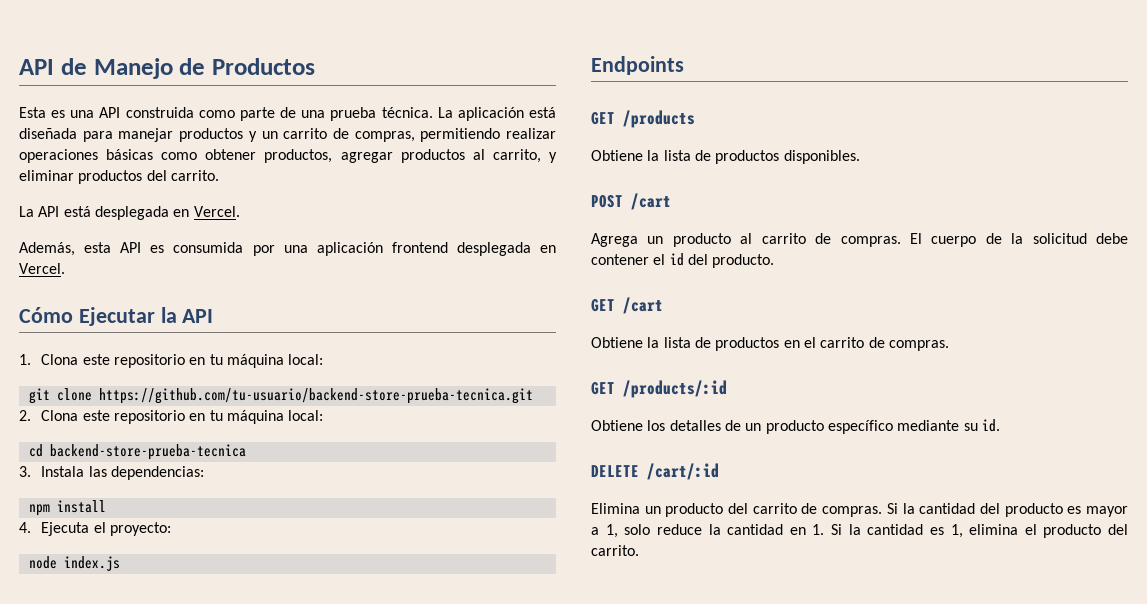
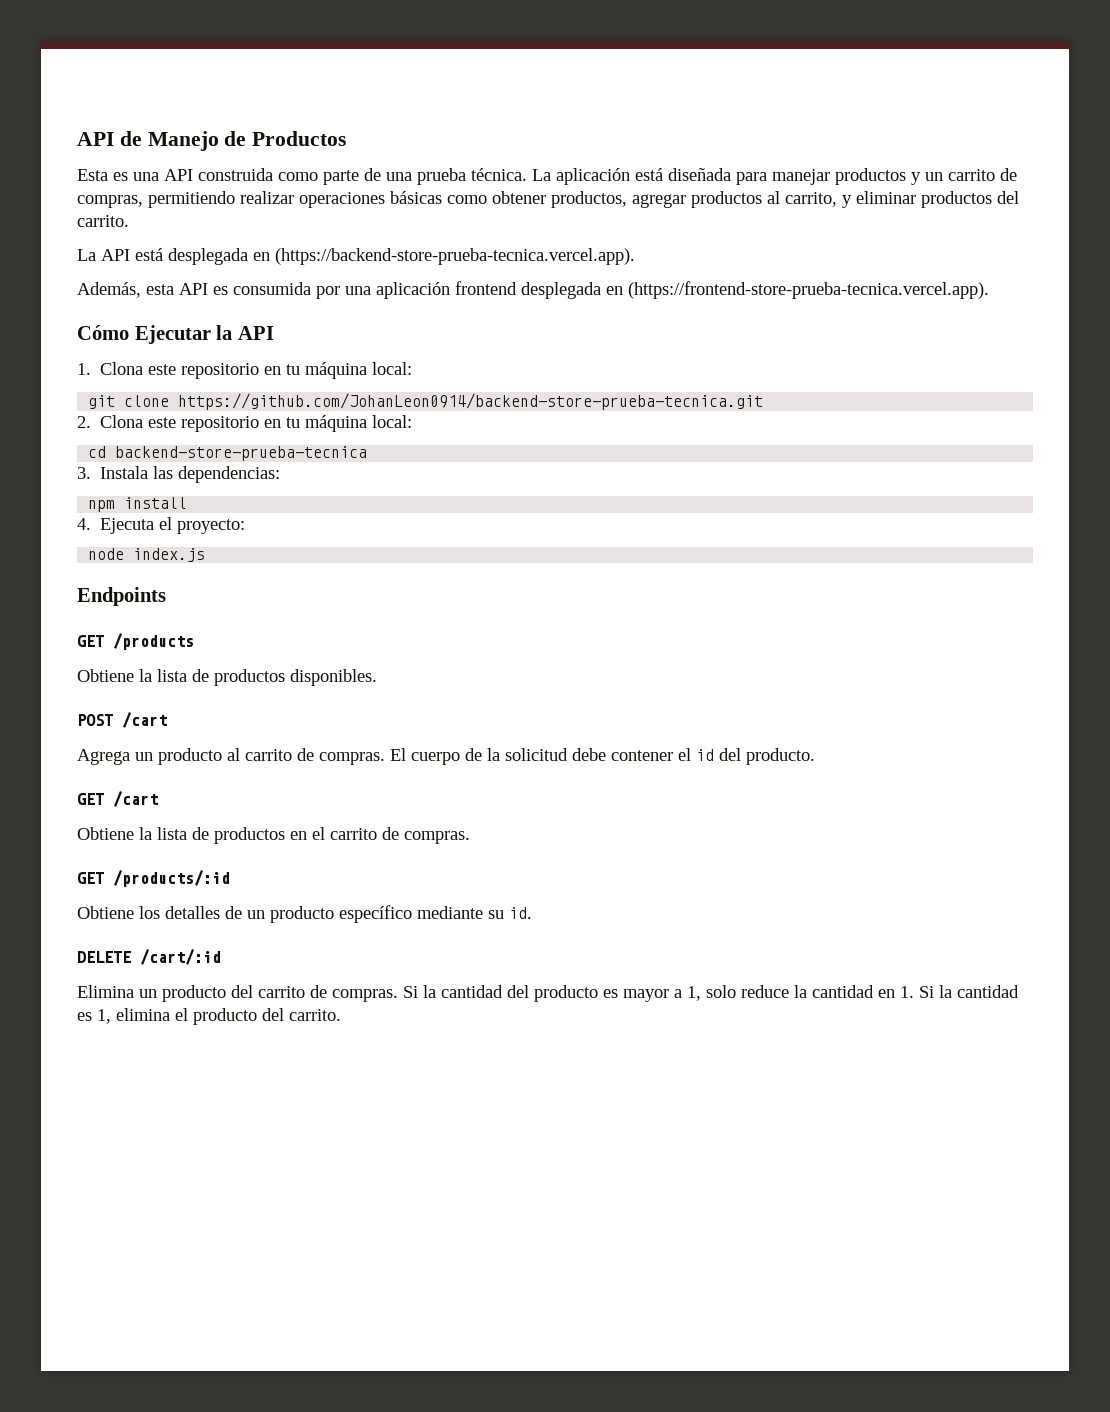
[193,206,240,217] Vercel. -> [275,248,635,265] (https://backend-store-prueba-tecnica.vercel.app).
[19,263,65,274] Vercel. -> [628,281,989,299] (https://frontend-store-prueba-tecnica.vercel.app).
[98,388,533,404] https://github.com/tu-usuario/backend-store-prueba-tecnica.git -> [178,393,764,410] https://github.com/JohanLeon0914/backend-store-prueba-tecnica.git

